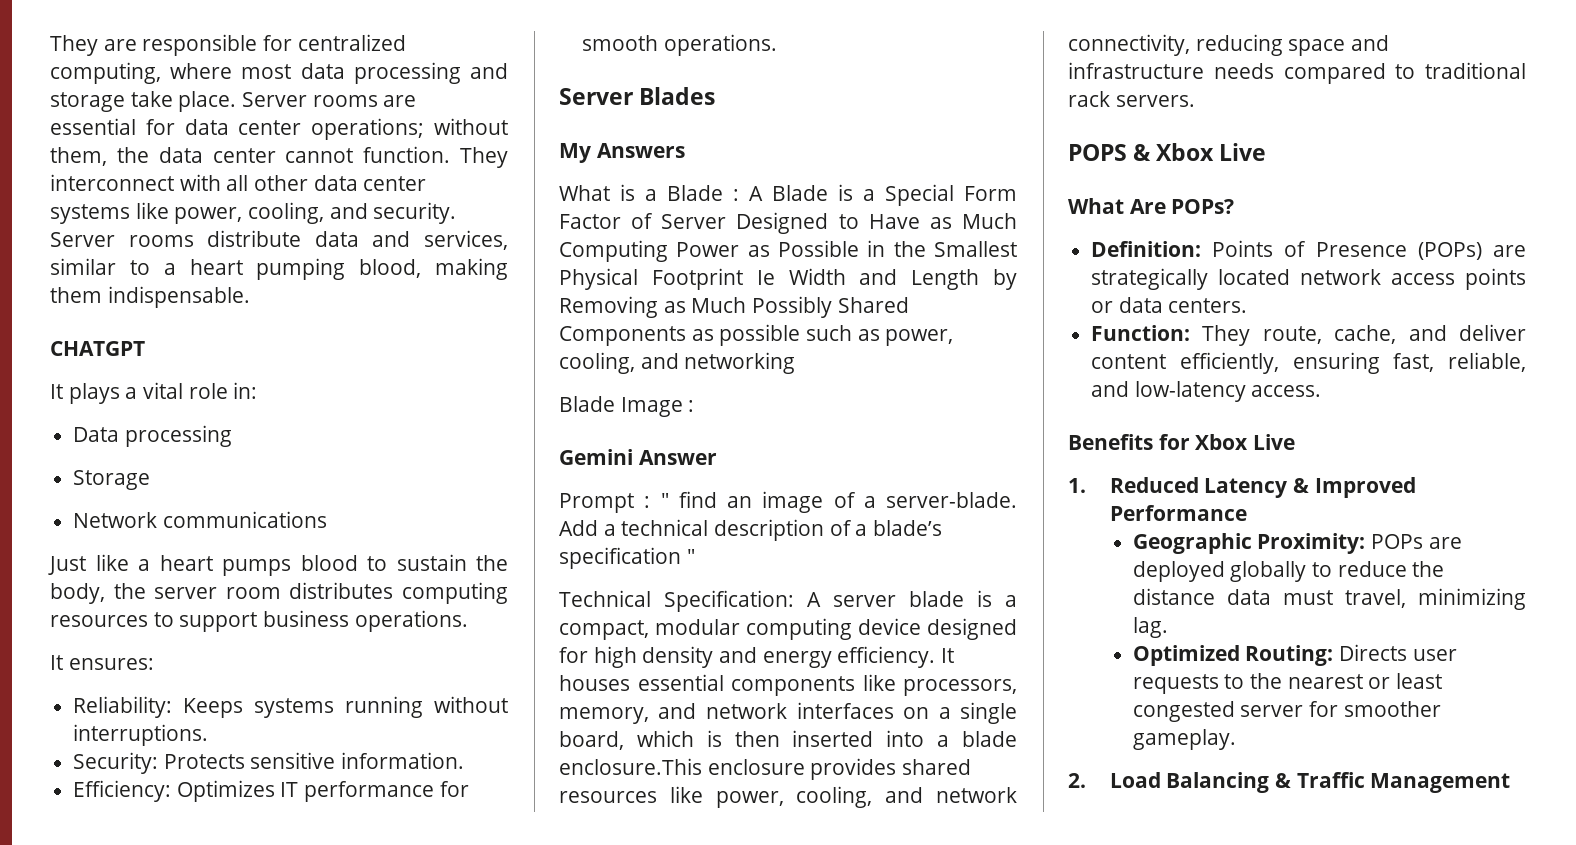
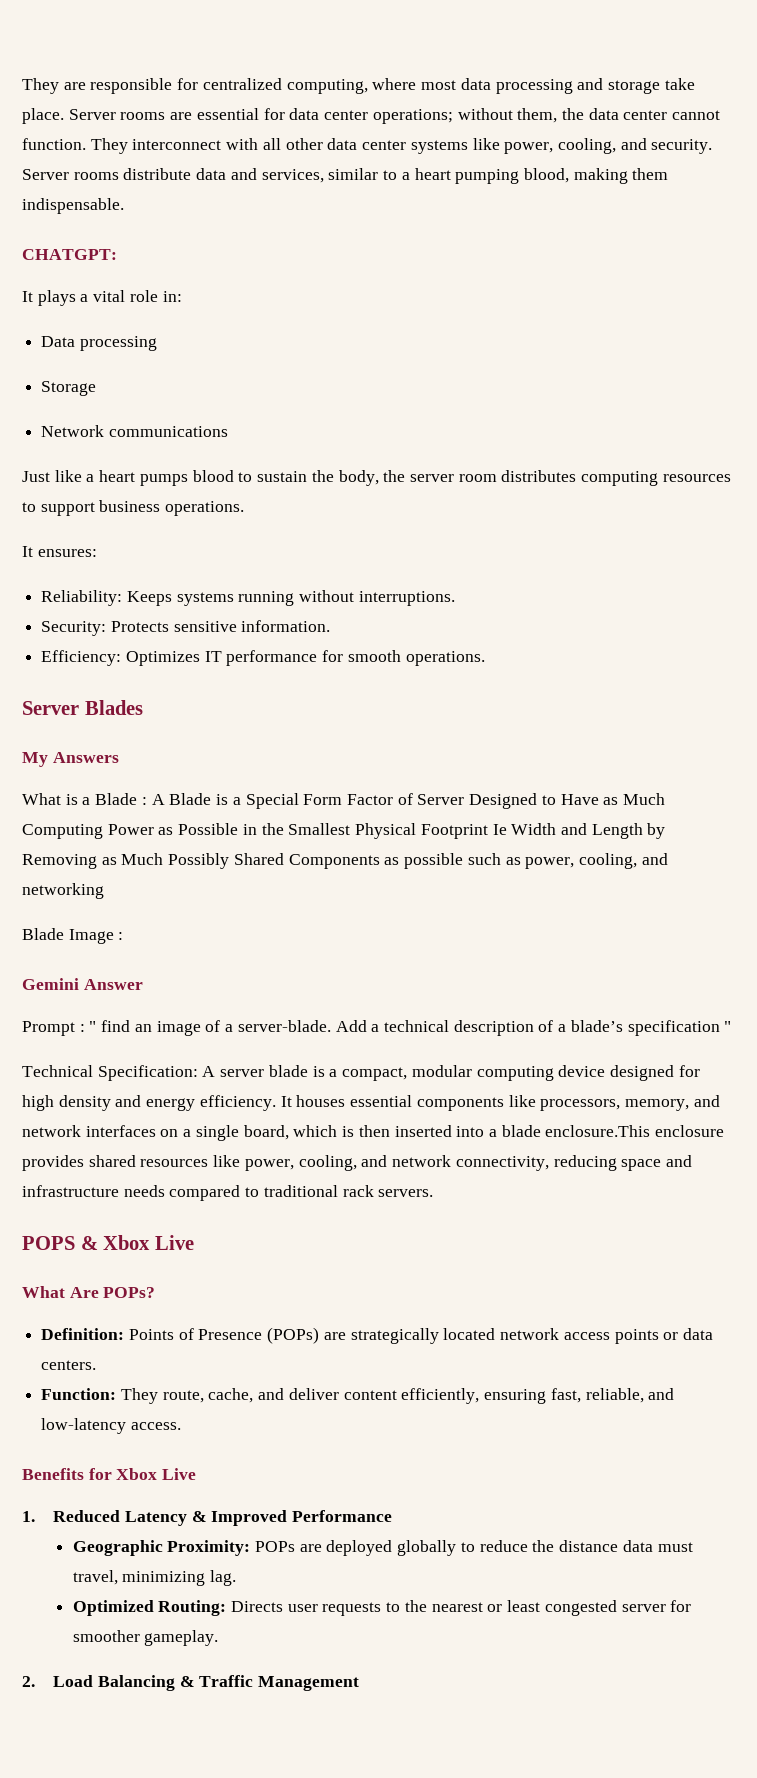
[50,341,145,356] CHATGPT -> [22,249,117,260] CHATGPT:

